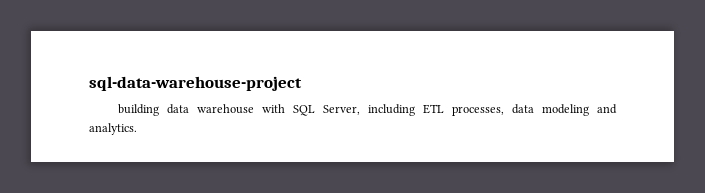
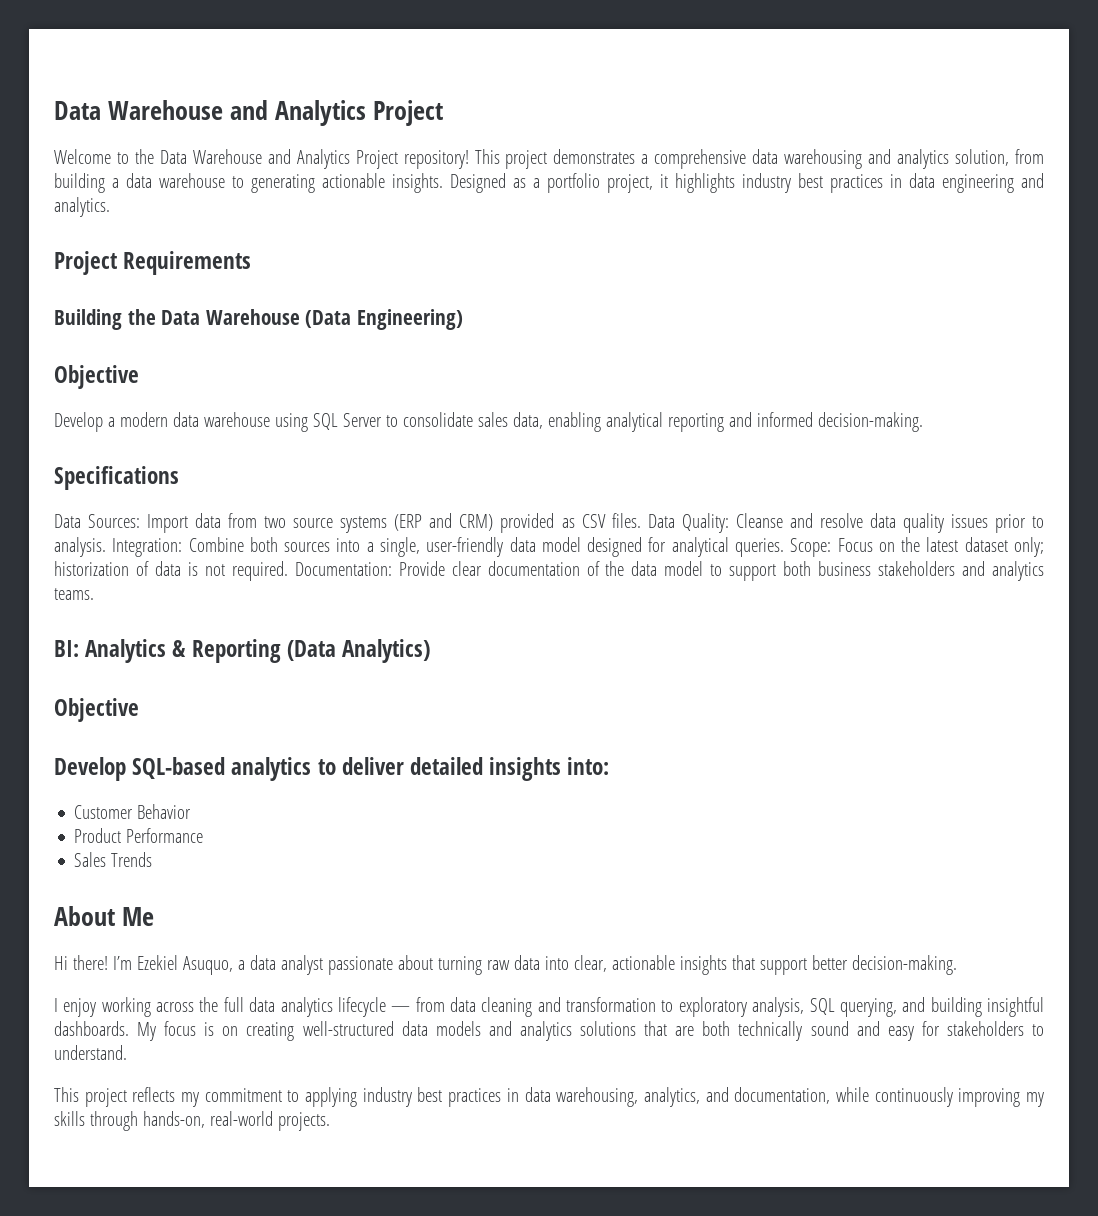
[89,76,302,91] [118,104,618,116] [89,123,137,135] sql-data-warehouse-project // building data warehouse with SQL Server, including ETL processes, data modeling and analytics. -> [54,100,444,126] [54,149,1044,169] [54,173,1044,193] [54,197,110,217] [54,251,252,275] [54,309,463,330] [54,365,139,389] [54,412,923,432] [54,466,179,490] [54,513,1044,533] [54,537,1045,557] [54,561,1045,581] [54,588,94,600] [54,639,431,663] [54,698,139,722] [54,757,610,781] [74,804,192,819] [74,828,204,843] [74,852,153,867] [54,906,155,926] [54,955,957,975] [54,997,1044,1017] [54,1021,1044,1041] [54,1045,127,1060] [54,1087,1045,1107] [54,1111,330,1131] Data Warehouse and Analytics Project // Welcome to the Data Warehouse and Analytics Project repository! This project demonstrates a comprehensive data warehousing and analytics solution, from building a data warehouse to generating actionable insights. Designed as a portfolio project, it highlights industry best practices in data engineering and analytics. // Project Requirements // Building the Data Warehouse (Data Engineering) // Objective // Develop a modern data warehouse using SQL Server to consolidate sales data, enabling analytical reporting and informed decision-making. // Specifications // Data Sources: Import data from two source systems (ERP and CRM) provided as CSV files. Data Quality: Cleanse and resolve data quality issues prior to analysis. Integration: Combine both sources into a single, user-friendly data model designed for analytical queries. Scope: Focus on the latest dataset only; historization of data is not required. Documentation: Provide clear documentation of the data model to support both business stakeholders and analytics teams. // BI: Analytics & Reporting (Data Analytics) // Objective // Develop SQL-based analytics to deliver detailed insights into: // Customer Behavior // Product Performance // Sales Trends // About Me // Hi there! I’m Ezekiel Asuquo, a data analyst passionate about turning raw data into clear, actionable insights that support better decision-making. // I enjoy working across the full data analytics lifecycle — from data cleaning and transformation to exploratory analysis, SQL querying, and building insightful dashboards. My focus is on creating well-structured data models and analytics solutions that are both technically sound and easy for stakeholders to understand. // This project reflects my commitment to applying industry best practices in data warehousing, analytics, and documentation, while continuously improving my skills through hands-on, real-world projects.

